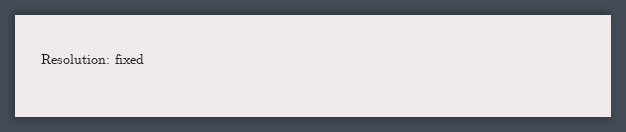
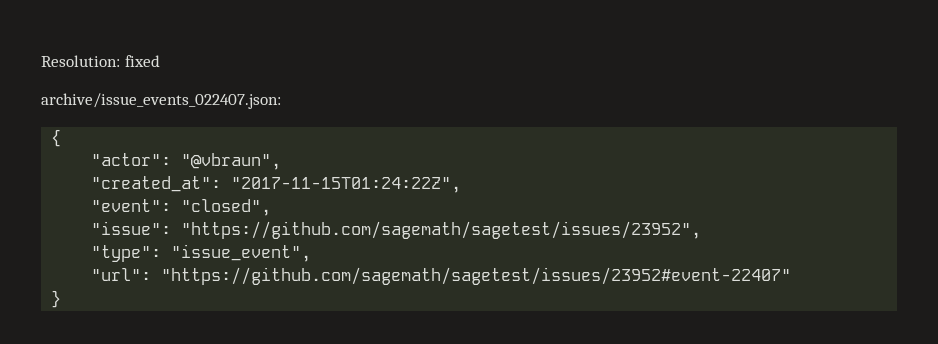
(144, 59) none -> [41,93,281,109] [51,129,62,147] [91,153,282,170] [91,176,462,193] [91,199,272,216] [91,221,702,239] [91,244,312,262] [91,267,792,285] [51,290,62,308] // archive/issue_events_022407.json: // { // "actor": "@vbraun", // "created_at": "2017-11-15T01:24:22Z", // "event": "closed", // "issue": "https://github.com/sagemath/sagetest/issues/23952", // "type": "issue_event", // "url": "https://github.com/sagemath/sagetest/issues/23952#event-22407" // }

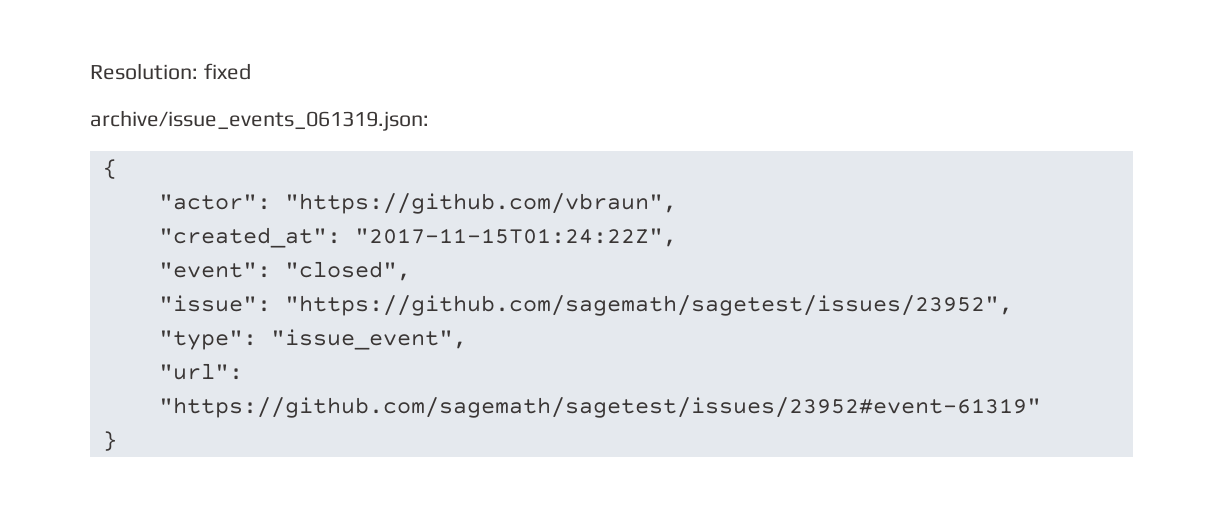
[41,93,281,109] archive/issue_events_022407.json: -> [90,110,429,131] archive/issue_events_061319.json:
[181,153,282,170] "@vbraun", -> [284,193,677,214] "https://github.com/vbraun",
[161,267,792,285] "https://github.com/sagemath/sagetest/issues/23952#event-22407" -> [158,397,1041,418] "https://github.com/sagemath/sagetest/issues/23952#event-61319"

